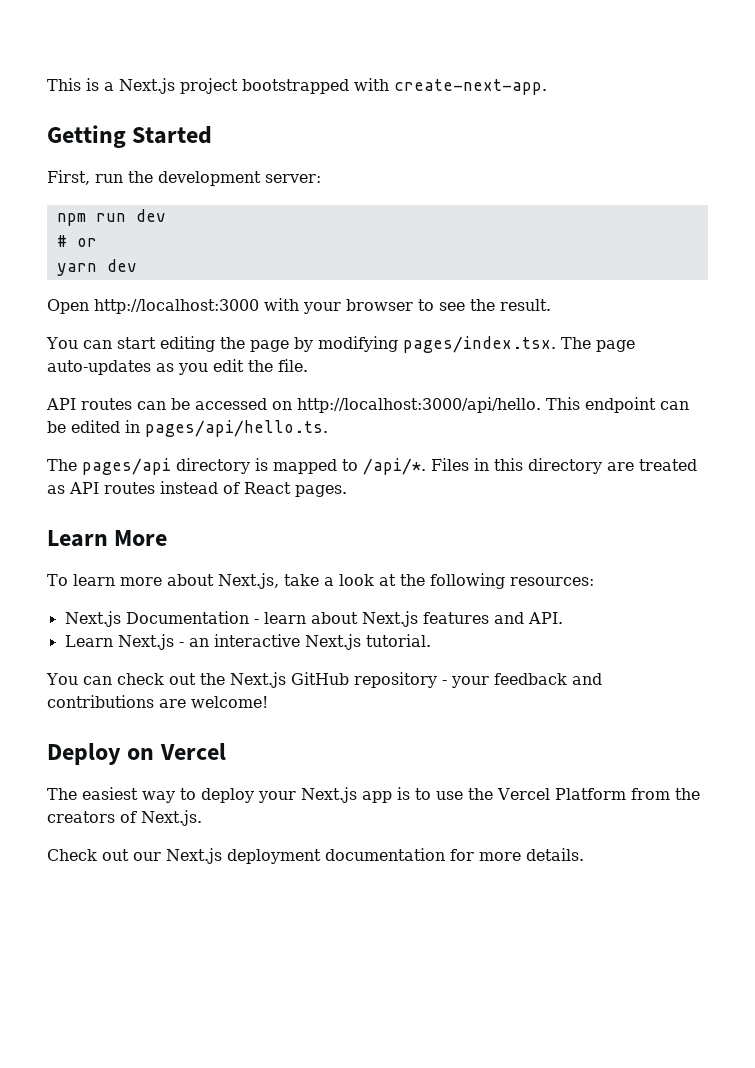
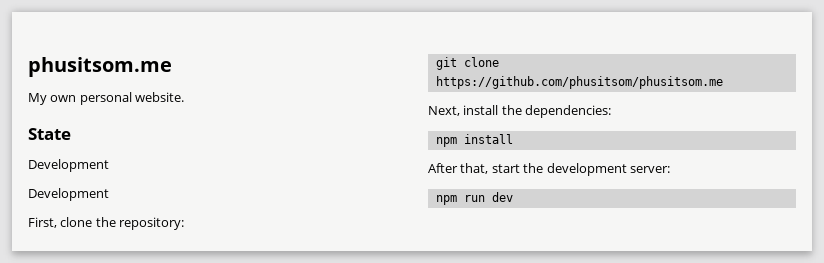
[47,78,547,95] [47,125,213,148] [47,170,123,185] This is a Next.js project bootstrapped with create-next-app. // Getting Started // First, run -> [28,57,172,77] [28,92,185,105] [28,128,71,140] [28,159,109,172] [28,188,109,201] [28,217,185,230] [435,57,499,70] [435,76,723,89] [428,105,612,118] [435,134,513,147] [428,163,520,174] phusitsom.me // My own personal website. // State // Development // Development // First, clone the repository: // git clone https://github.com/phusitsom/phusitsom.me // Next, install the dependencies: // npm install // After that, start
[56,235,97,247] [56,259,137,276] [47,298,551,314] [46,336,635,353] [47,359,308,375] [46,397,689,413] [47,420,328,437] [47,458,697,475] [47,481,347,497] [47,530,168,547] [47,573,594,589] [64,611,563,627] [64,634,431,650] [46,672,602,688] [47,695,268,708] [47,743,226,765] [47,787,700,803] [47,810,202,826] [47,848,584,864] // # or // yarn dev // Open http://localhost:3000 with your browser to see the result. // You can start editing the page by modifying pages/index.tsx. The page auto-updates as you edit the file. // API routes can be accessed on http://localhost:3000/api/hello. This endpoint can be edited in pages/api/hello.ts. // The pages/api directory is mapped to /api/*. Files in this directory are treated as API routes instead of React pages. // Learn More // To learn more about Next.js, take a look at the following resources: // Next.js Documentation - learn about Next.js features and API. // Learn Next.js - an interactive Next.js tutorial. // You can check out the Next.js GitHub repository - your feedback and contributions are welcome! // Deploy on Vercel // The easiest way to deploy your Next.js app is to use the Vercel Platform from the creators of Next.js. // Check out our Next.js deployment documentation for more details. -> (513, 197) none

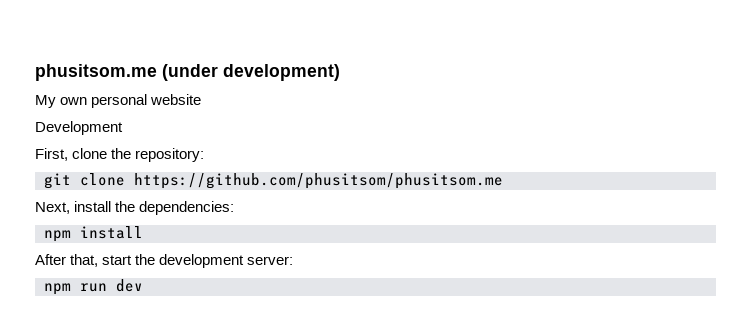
(172, 67) none -> [162,64,340,81] (under development)
[135,92,185,102] [28,128,71,140] [28,159,109,172] website. // State // Development -> [150,94,202,105] website

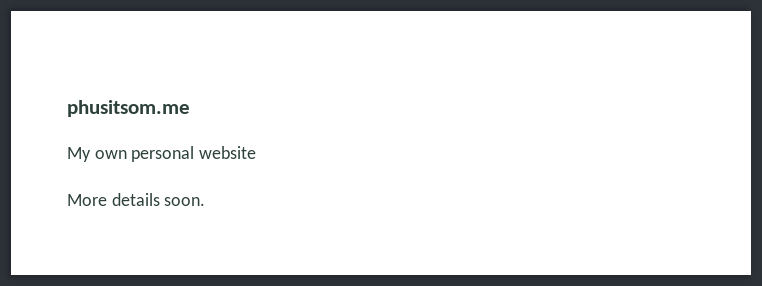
[162,64,340,81] (under development) -> (190, 108) none
[35,121,123,135] [35,148,205,162] [44,173,503,189] [35,201,235,215] [44,226,143,242] [35,254,294,268] [44,279,143,295] Development // First, clone the repository: // git clone https://github.com/phusitsom/phusitsom.me // Next, install the dependencies: // npm install // After that, start the development server: // npm run dev -> [67,193,206,206] More details soon.

